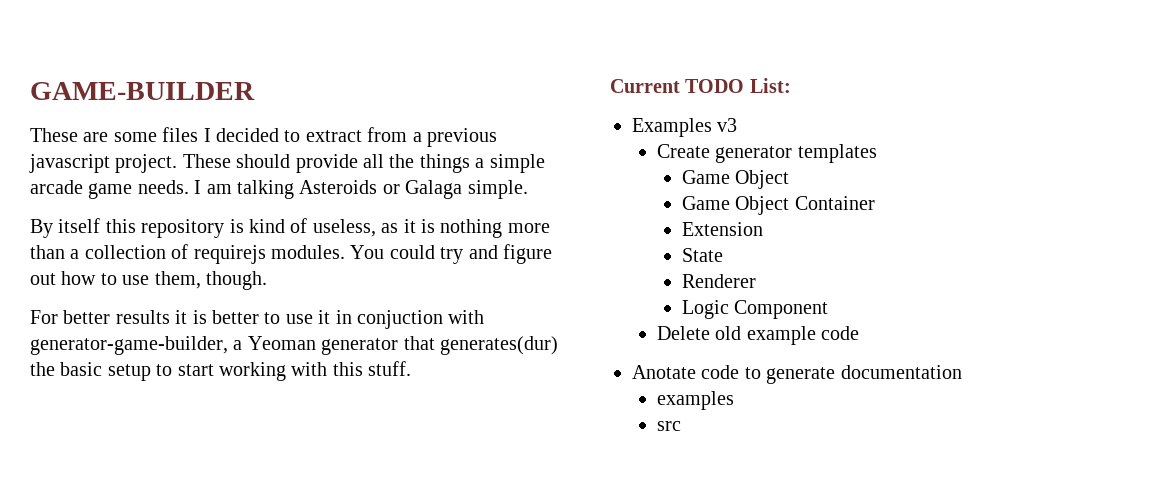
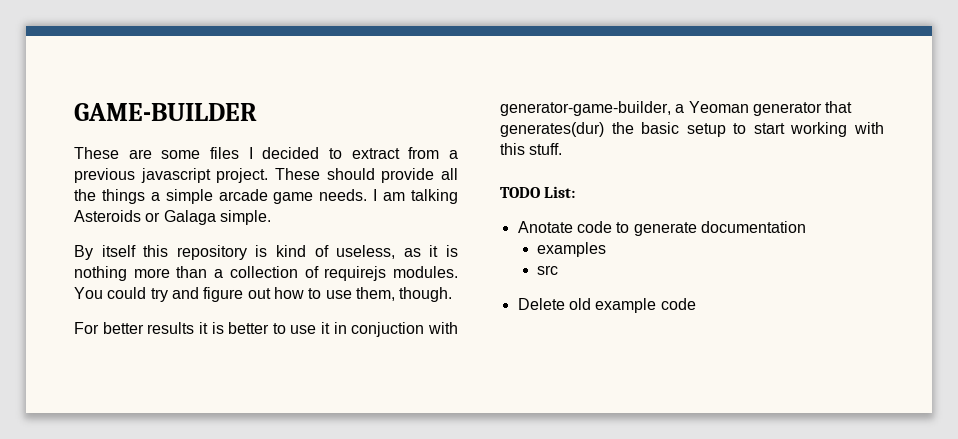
[610,79,680,93] Current -> (563, 149) none
[632,118,738,137] [656,144,877,163] [681,170,790,189] [681,196,875,215] [681,222,763,236] [681,248,723,262] [681,274,756,288] [681,300,829,319] [656,326,860,345] // Examples v3 // Create generator templates // Game Object // Game Object Container // Extension // State // Renderer // Logic Component // Delete old example code -> (576, 192) none
(681, 426) none -> [517,298,696,313] // Delete old example code

